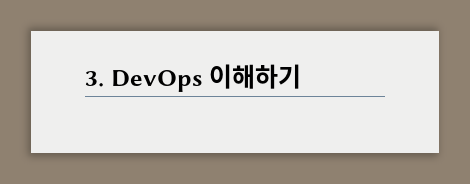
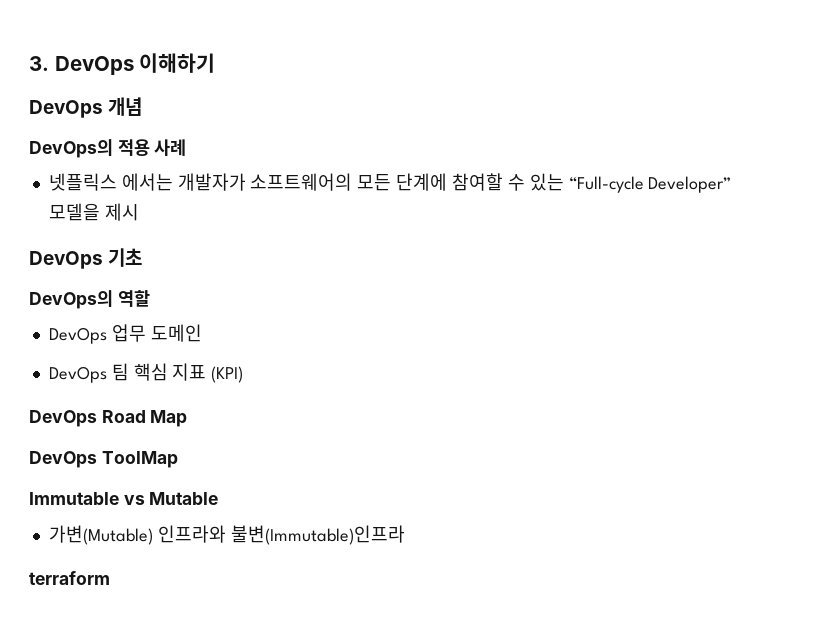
(301, 76) none -> [29,97,143,118] [29,139,187,158] [48,173,732,193] [48,203,139,221] [29,248,143,269] [29,290,150,309] [48,324,202,344] [48,363,244,383] [29,410,188,427] [29,451,178,468] [29,492,219,505] [48,525,405,545] [29,571,110,585] // DevOps 개념 // DevOps의 적용 사례 // 넷플릭스 에서는 개발자가 소프트웨어의 모든 단계에 참여할 수 있는 “Full-cycle Developer” 모델을 제시 // DevOps 기초 // DevOps의 역할 // DevOps 업무 도메인 // DevOps 팀 핵심 지표 (KPI) // DevOps Road Map // DevOps ToolMap // Immutable vs Mutable // 가변(Mutable) 인프라와 불변(Immutable)인프라 // terraform

